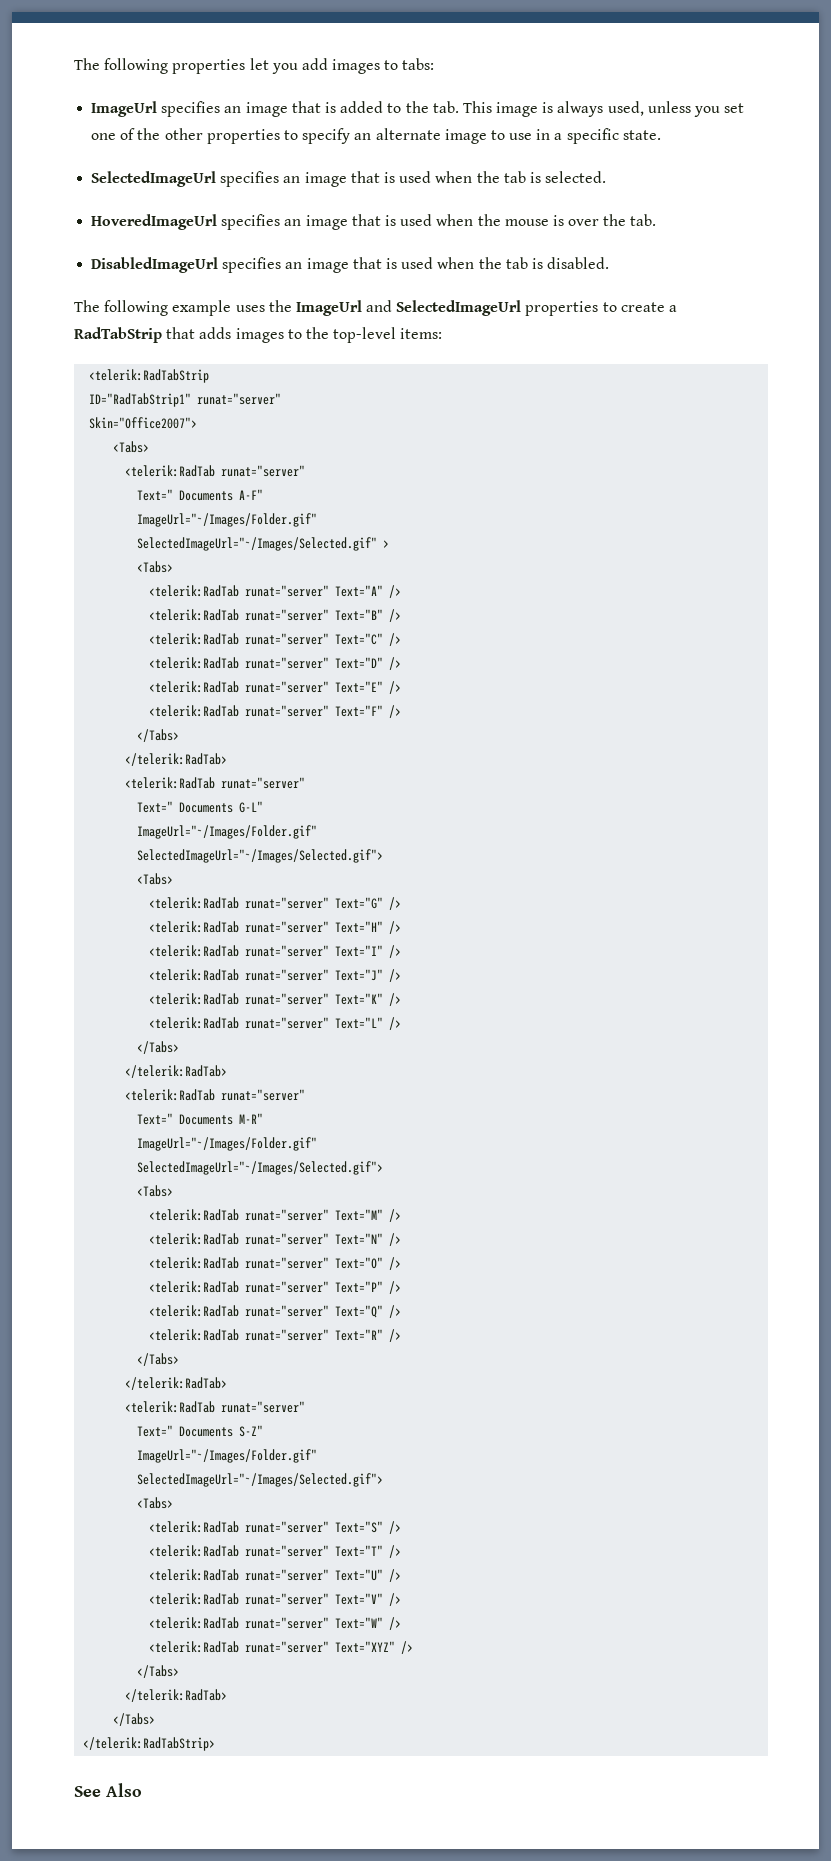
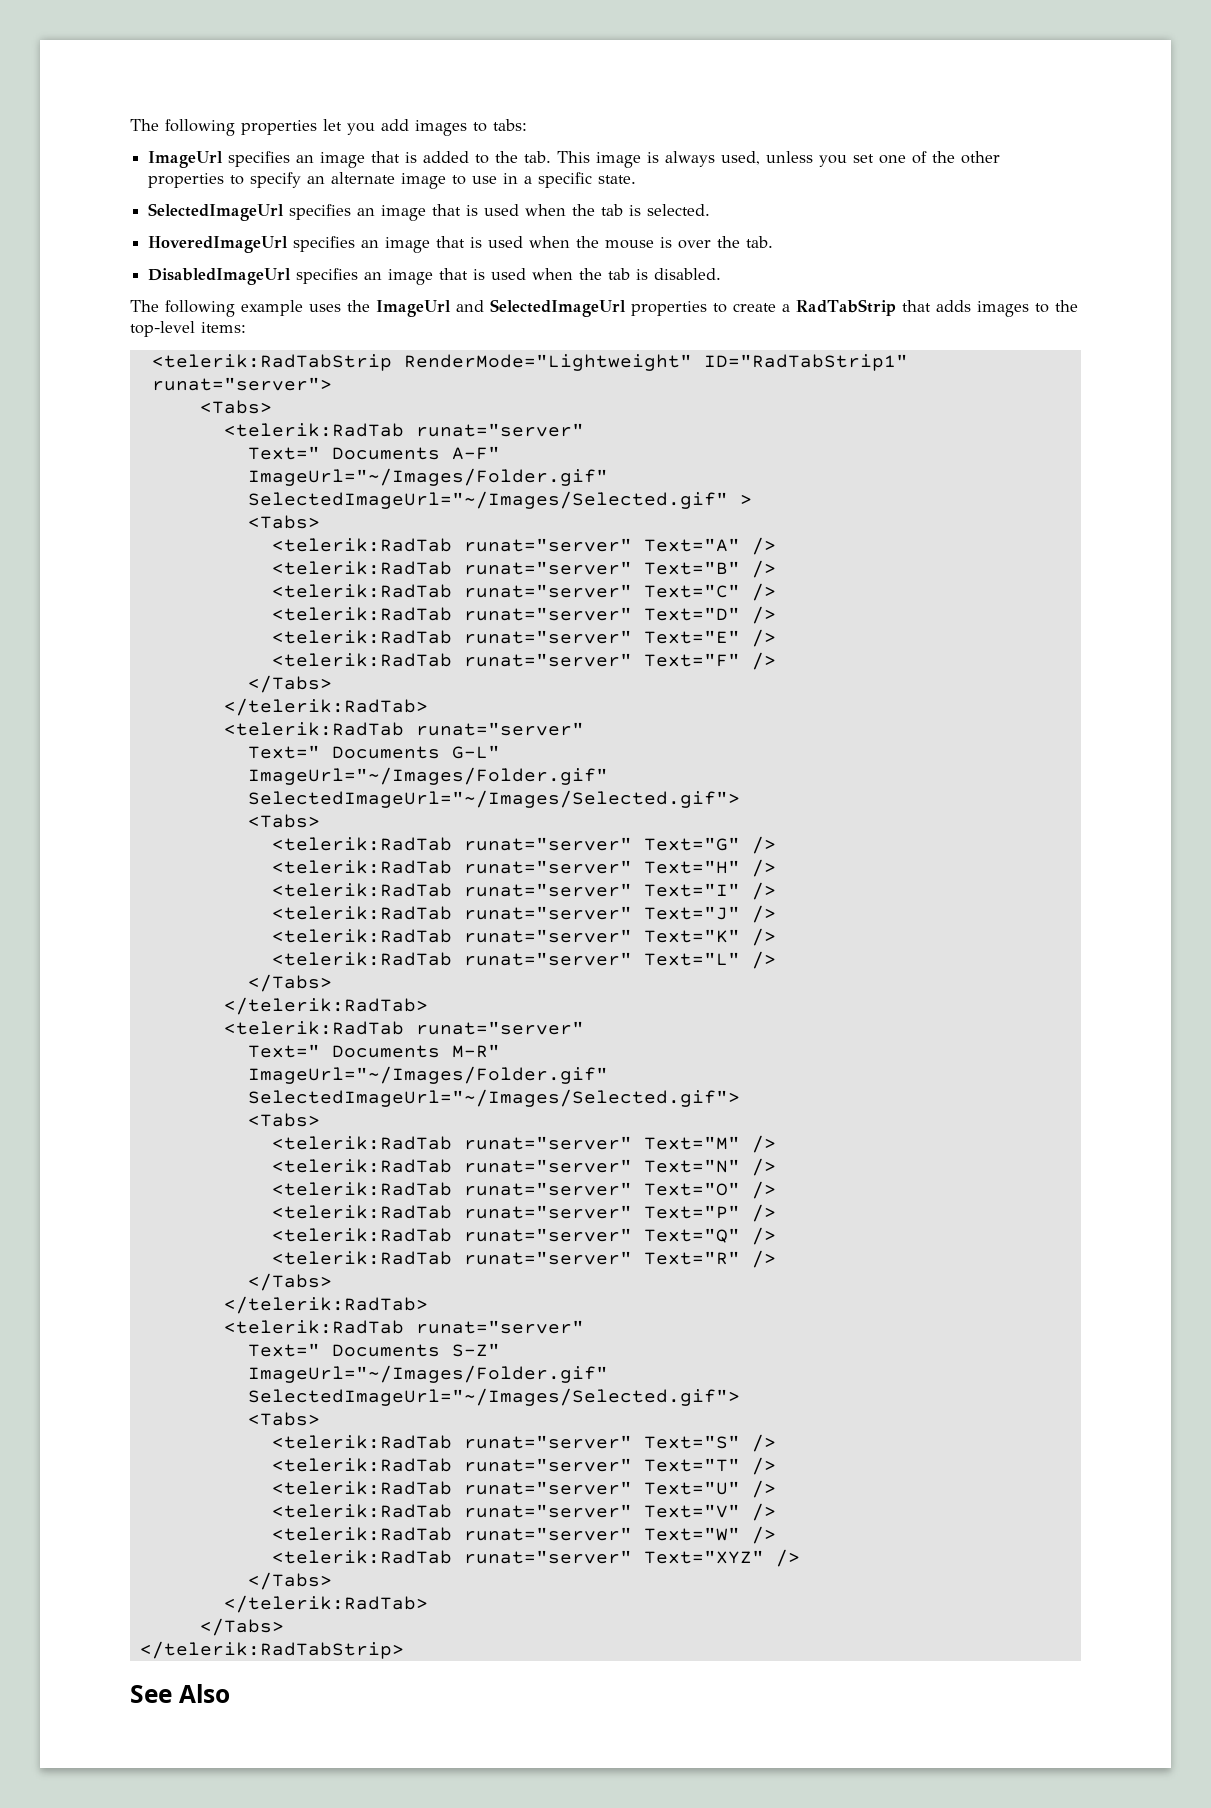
[89,393,282,407] [89,417,198,429] // ID="RadTabStrip1" runat="server" // Skin="Office2007"> -> [403,354,908,371] [151,377,332,391] RenderMode="Lightweight" ID="RadTabStrip1" runat="server">

